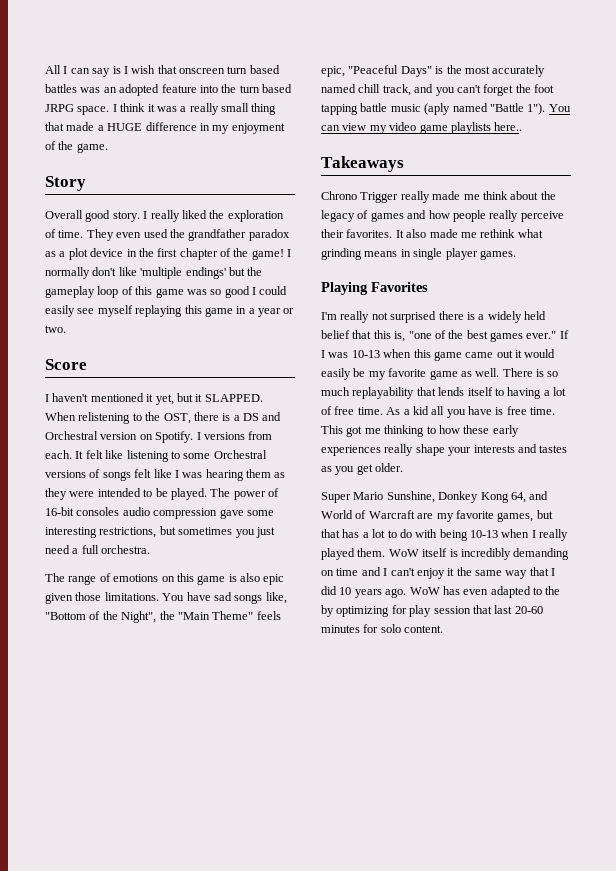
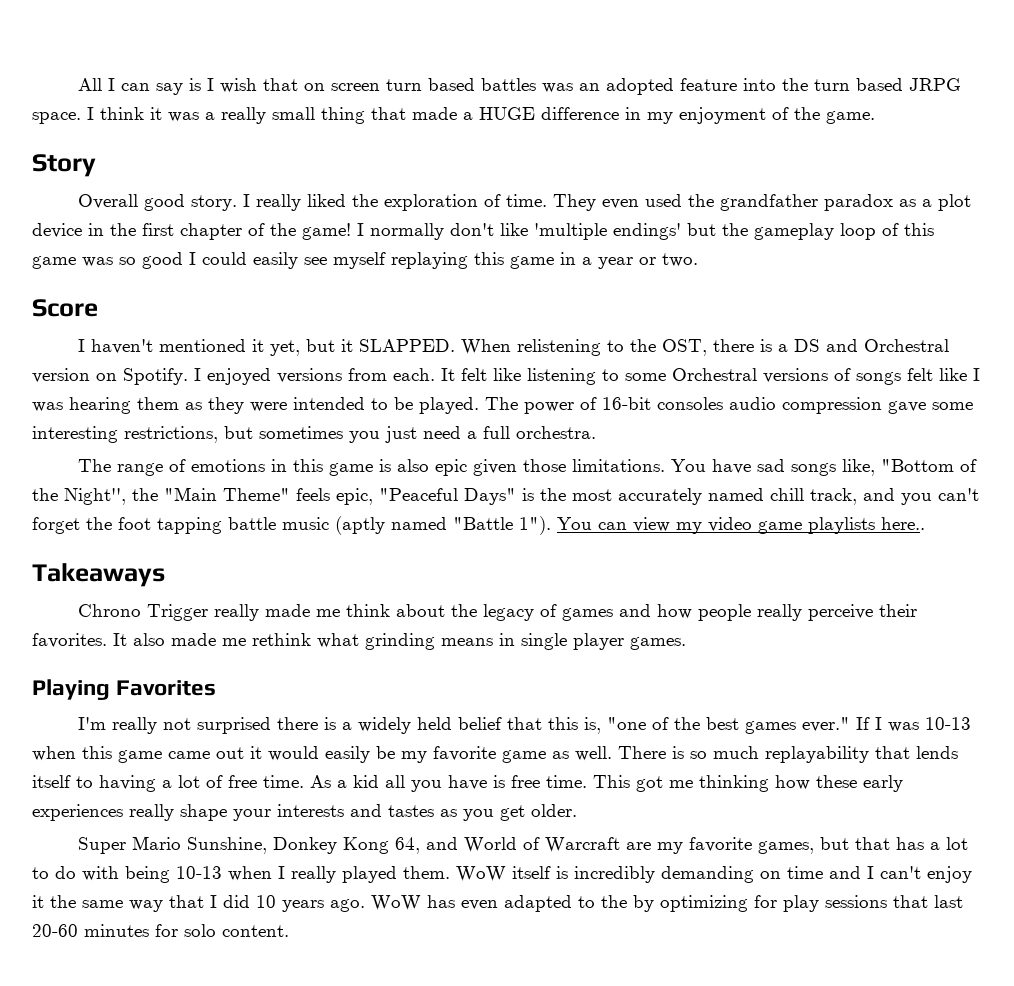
[179,68,225,74] onscreen -> [303,83,380,91] on screen
(201, 436) none -> [207,368,271,385] enjoyed
[161,576,175,582] on -> [270,459,287,472] in
[121,611,157,623] Night", -> [64,488,126,505] Night'',
[424,103,451,115] (aply -> [335,516,385,535] (aptly
[426,426,436,434] to -> (769, 783) none
[433,606,471,614] session -> [825,895,887,908] sessions

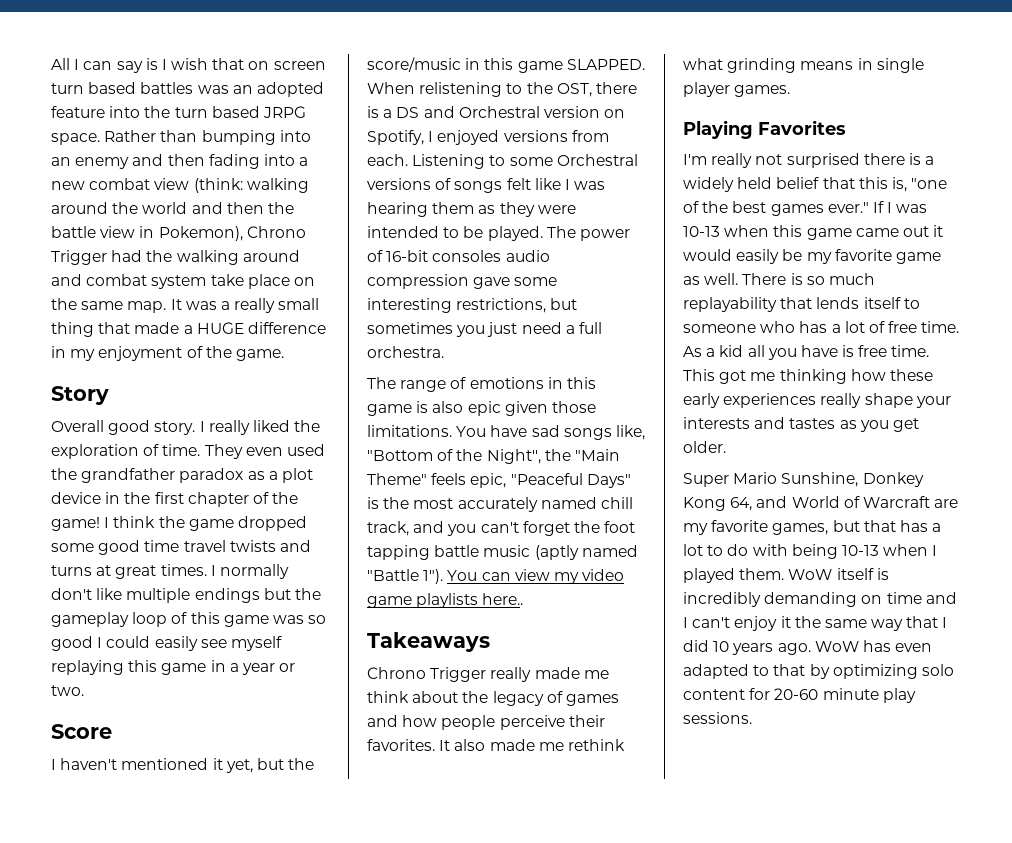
[87,107,162,120] I think it -> [104,130,311,145] [51,154,309,169] [51,178,309,193] [51,202,294,214] [51,226,306,241] [51,250,300,265] [51,274,315,289] [51,298,182,313] Rather than bumping into an enemy and then fading into a new combat view (think: walking around the world and then the battle view in Pokemon), Chrono Trigger had the walking around and combat system take place on the same map. It
(364, 229) none -> [113,516,307,531] [51,540,311,555] [51,564,216,579] think the game dropped some good time travel twists and turns at great times. I
[534,223,681,240] 'multiple endings' -> [126,588,260,603] multiple endings
[340,339,353,352] it -> [288,758,315,770] [367,57,563,73] the score/music in this game
[123,368,188,385] Spotify. -> [367,130,424,145] Spotify,
[441,368,596,385] It felt like listening -> [412,154,486,169] Listening
[756,604,802,621] really -> (496, 722) none
[99,775,156,792] having -> [683,321,828,333] someone who has
[291,866,336,883] really -> (938, 550) none
[601,895,627,908] the -> [773,664,806,676] that
[754,895,963,912] [32,924,289,937] for play sessions that last 20-60 minutes for solo content. -> [921,664,954,676] [683,688,916,703] [683,712,752,724] solo content for 20-60 minute play sessions.

